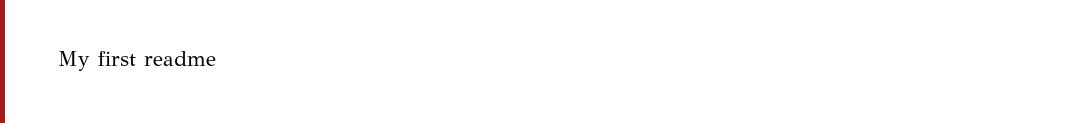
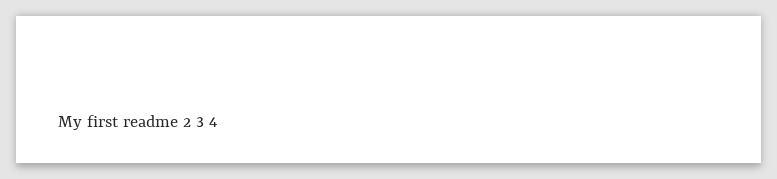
(216, 58) none -> [182,117,217,127] 2 3 4

